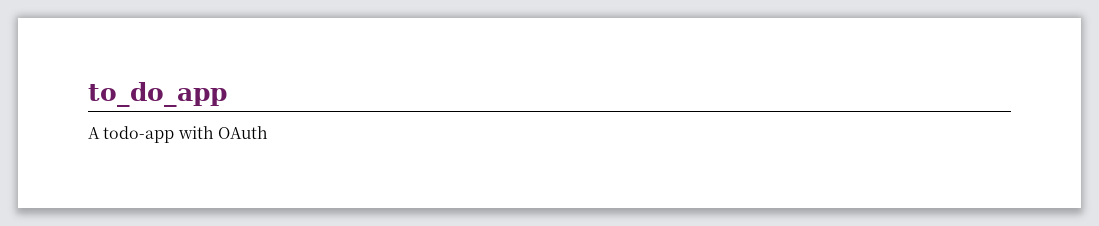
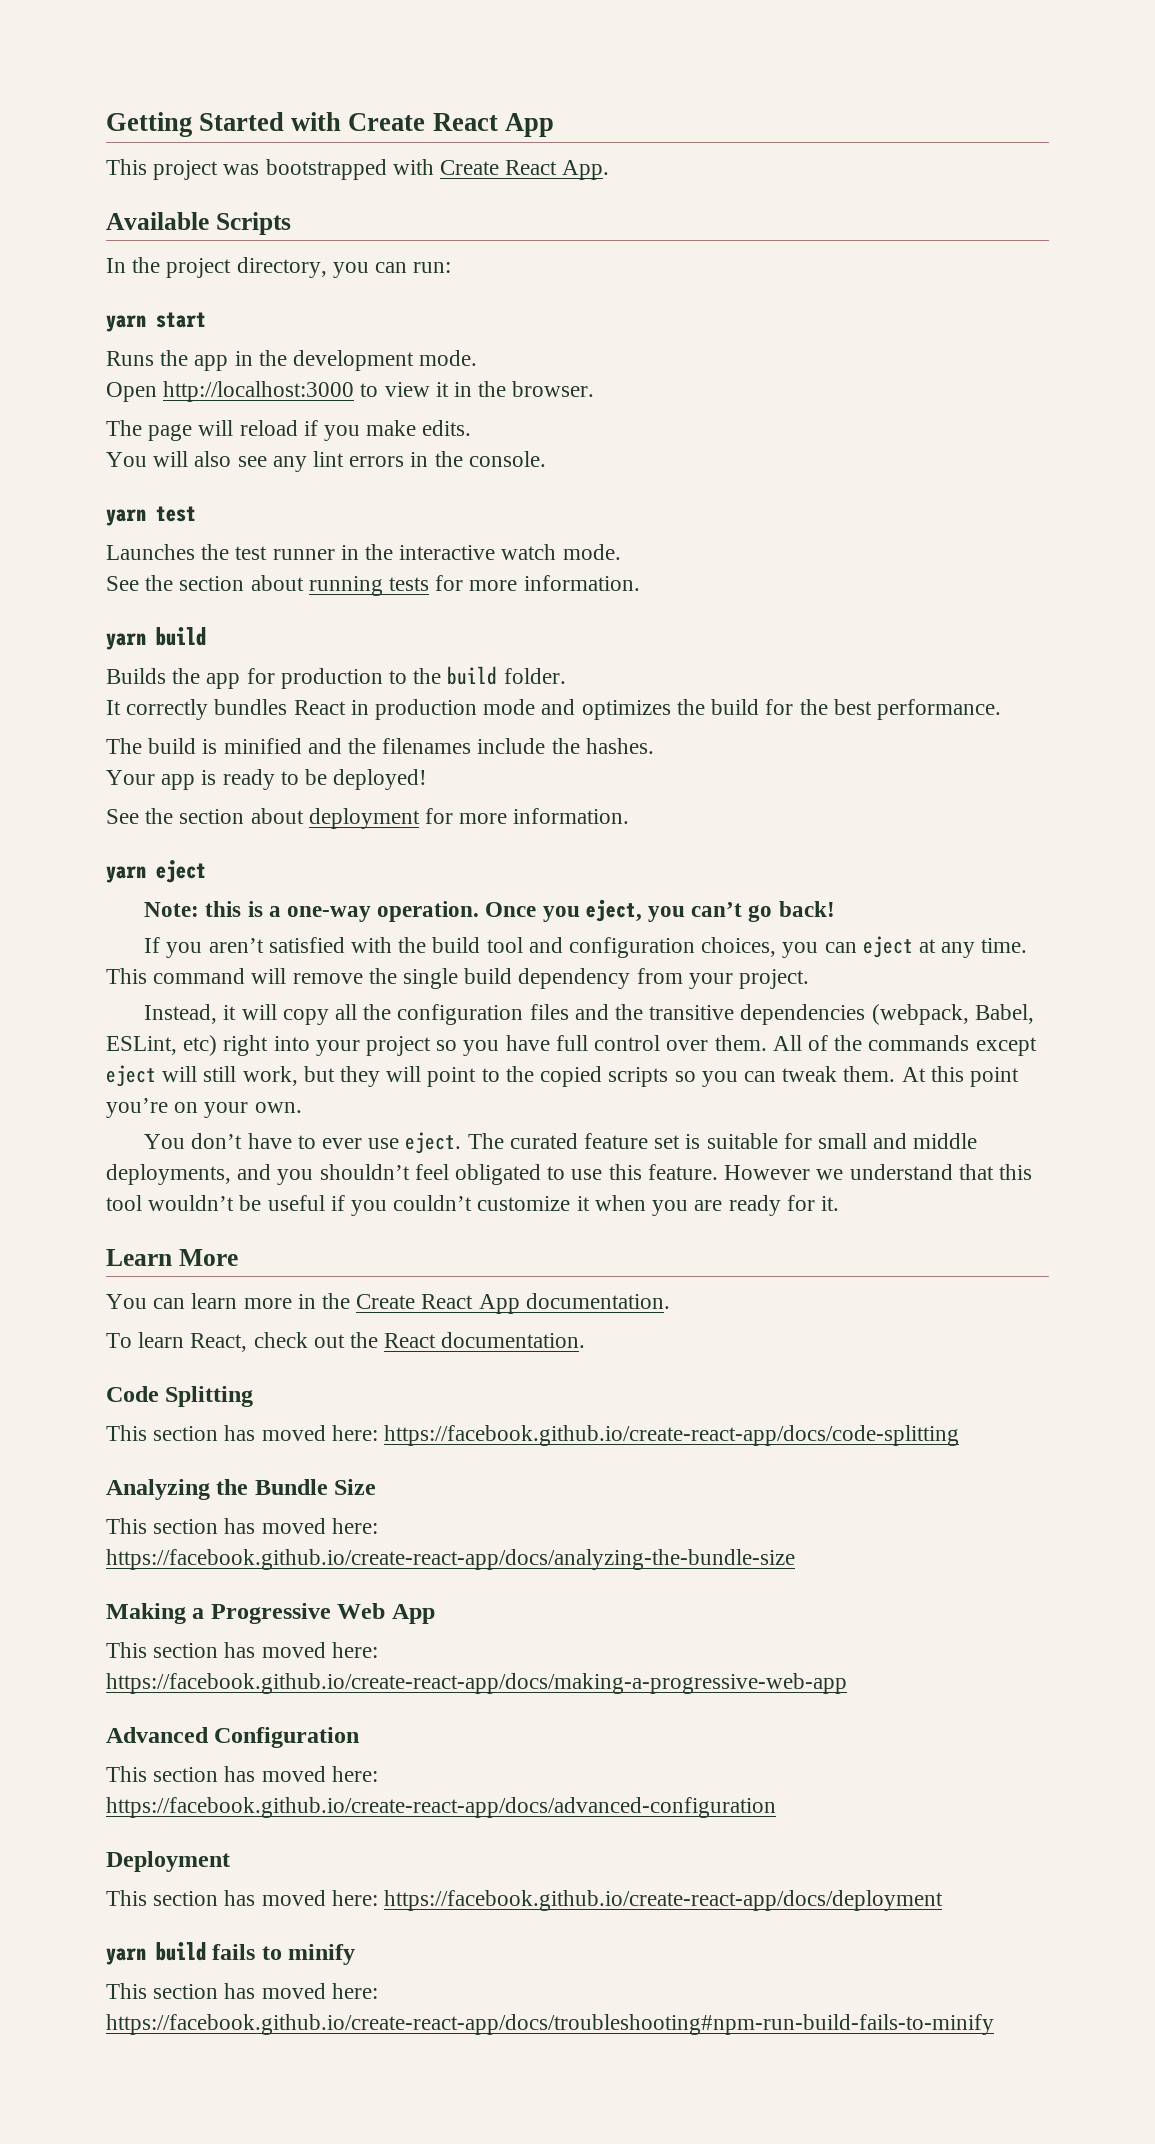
[88,82,227,107] [88,126,268,143] to_do_app // A todo-app with OAuth -> [106,112,554,137] [106,159,610,180] [106,212,291,235] [106,257,452,278] [106,312,206,332] [106,350,478,371] [106,381,595,402] [106,420,472,441] [106,451,546,472] [106,506,196,526] [106,544,621,560] [106,575,640,596] [106,627,206,650] [106,666,566,689] [106,699,1001,720] [106,738,654,754] [106,769,428,790] [106,808,630,829] [106,860,206,883] [144,899,835,922] [144,936,1028,958] [106,968,810,989] [144,1004,1034,1025] [106,1035,1037,1056] [106,1065,1019,1087] [106,1098,302,1118] [144,1132,978,1154] [106,1164,1032,1185] [106,1195,839,1216] [106,1249,238,1266] [106,1293,670,1314] [106,1332,586,1352] [106,1386,254,1407] [106,1425,960,1446] [106,1479,377,1500] [106,1518,378,1534] [106,1549,795,1570] [106,1603,435,1624] [106,1642,378,1658] [106,1673,847,1694] [106,1727,360,1748] [106,1766,378,1782] [106,1797,776,1818] [106,1851,230,1872] [106,1890,944,1911] [106,1942,356,1965] [106,1983,378,1999] [106,2014,994,2035] Getting Started with Create React App // This project was bootstrapped with Create React App. // Available Scripts // In the project directory, you can run: // yarn start // Runs the app in the development mode. // Open http://localhost:3000 to view it in the browser. // The page will reload if you make edits. // You will also see any lint errors in the console. // yarn test // Launches the test runner in the interactive watch mode. // See the section about running tests for more information. // yarn build // Builds the app for production to the build folder. // It correctly bundles React in production mode and optimizes the build for the best performance. // The build is minified and the filenames include the hashes. // Your app is ready to be deployed! // See the section about deployment for more information. // yarn eject // Note: this is a one-way operation. Once you eject, you can’t go back! // If you aren’t satisfied with the build tool and configuration choices, you can eject at any time. This command will remove the single build dependency from your project. // Instead, it will copy all the configuration files and the transitive dependencies (webpack, Babel, ESLint, etc) right into your project so you have full control over them. All of the commands except eject will still work, but they will point to the copied scripts so you can tweak them. At this point you’re on your own. // You don’t have to ever use eject. The curated feature set is suitable for small and middle deployments, and you shouldn’t feel obligated to use this feature. However we understand that this tool wouldn’t be useful if you couldn’t customize it when you are ready for it. // Learn More // You can learn more in the Create React App documentation. // To learn React, check out the React documentation. // Code Splitting // This section has moved here: https://facebook.github.io/create-react-app/docs/code-splitting // Analyzing the Bundle Size // This section has moved here: https://facebook.github.io/create-react-app/docs/analyzing-the-bundle-size // Making a Progressive Web App // This section has moved here: https://facebook.github.io/create-react-app/docs/making-a-progressive-web-app // Advanced Configuration // This section has moved here: https://facebook.github.io/create-react-app/docs/advanced-configuration // Deployment // This section has moved here: https://facebook.github.io/create-react-app/docs/deployment // yarn build fails to minify // This section has moved here: https://facebook.github.io/create-react-app/docs/troubleshooting#npm-run-build-fails-to-minify

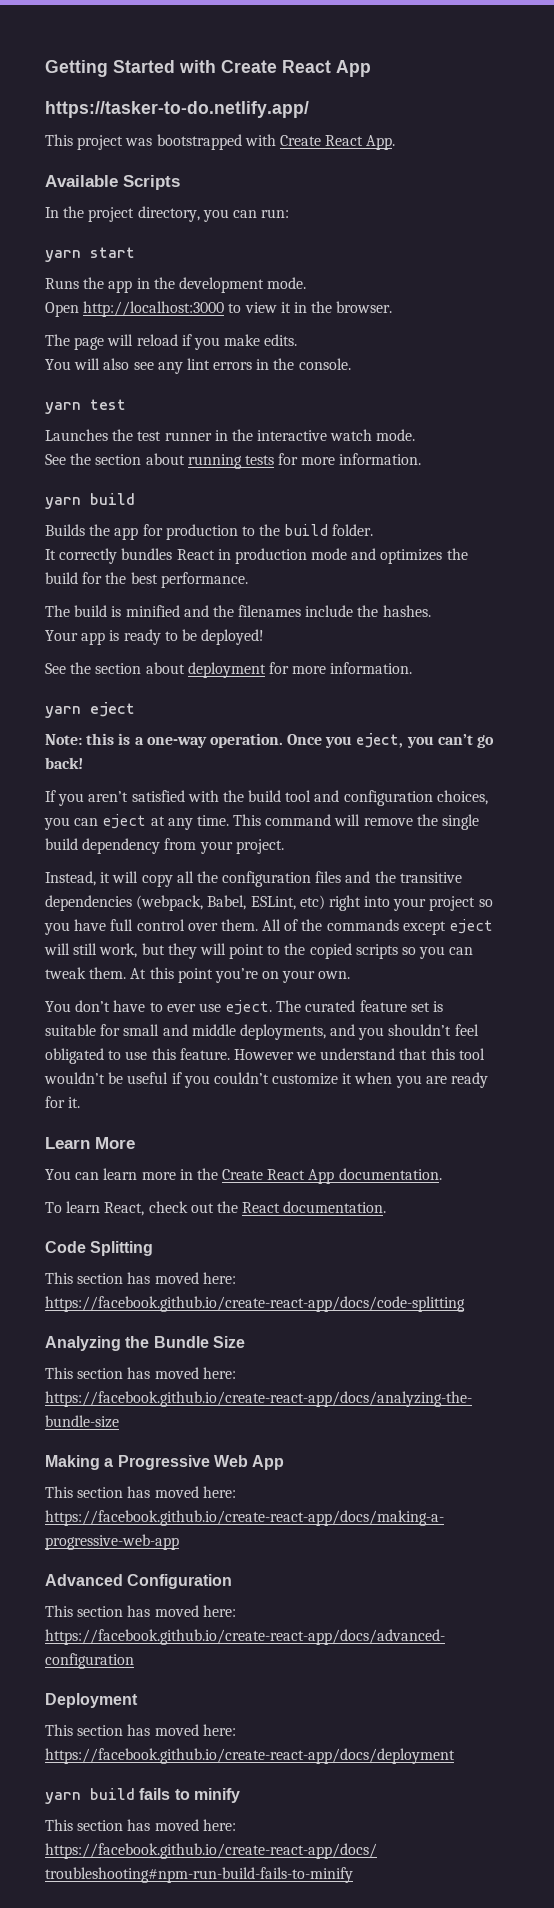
(554, 125) none -> [45,101,309,118] // https://tasker-to-do.netlify.app/

